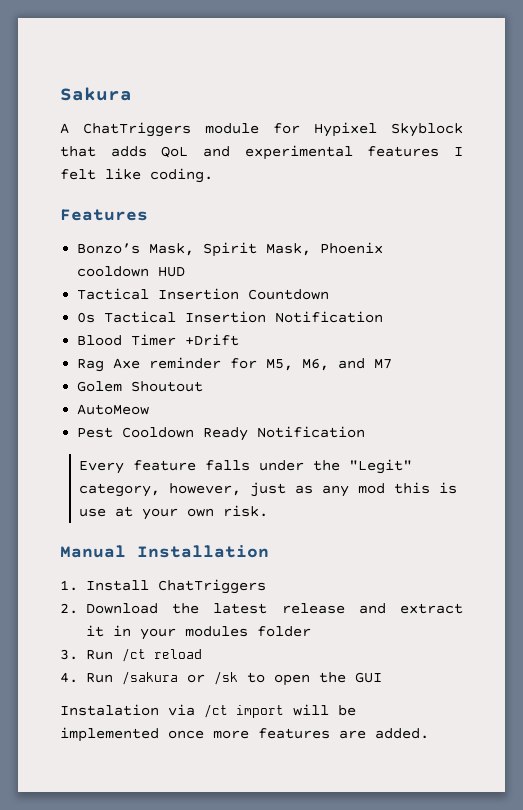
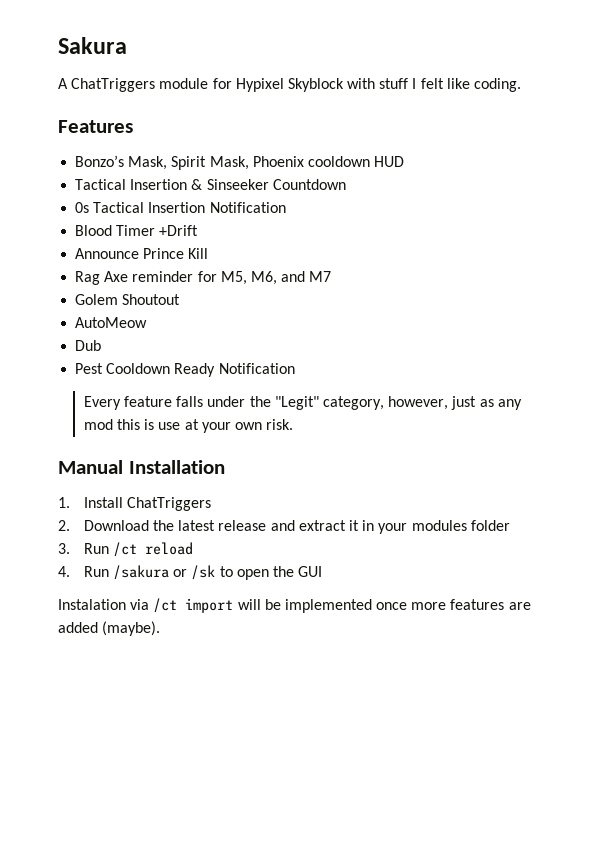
[60,145,440,160] that adds QoL and experimental features -> [347,78,409,89] with stuff
(240, 294) none -> [191,179,269,190] & Sinseeker
(240, 340) none -> [75,248,209,259] // Announce Prince Kill
(150, 409) none -> [75,340,102,351] // Dub
[375,728,429,739] added. -> [58,621,161,636] added (maybe).

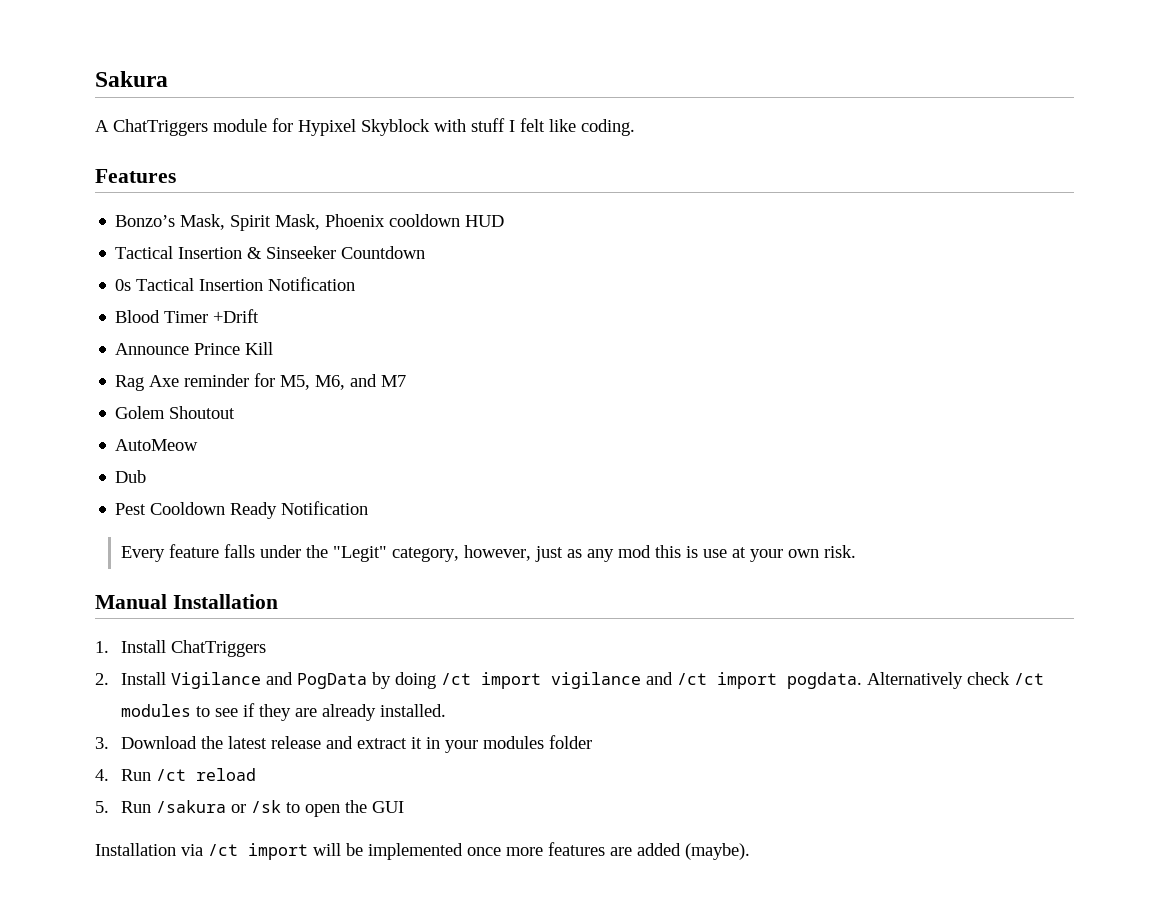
(70, 525) none -> [121,672,1045,689] [121,703,447,721] [95,737,109,749] Install Vigilance and PogData by doing /ct import vigilance and /ct import pogdata. Alternatively check /ct modules to see if they are already installed. // 3.
[58,543,70,554] 3. -> [95,769,109,781] 4.
[58,566,70,577] 4. -> [95,801,109,813] 5.
[58,599,126,610] Instalation -> [95,843,176,856] Installation

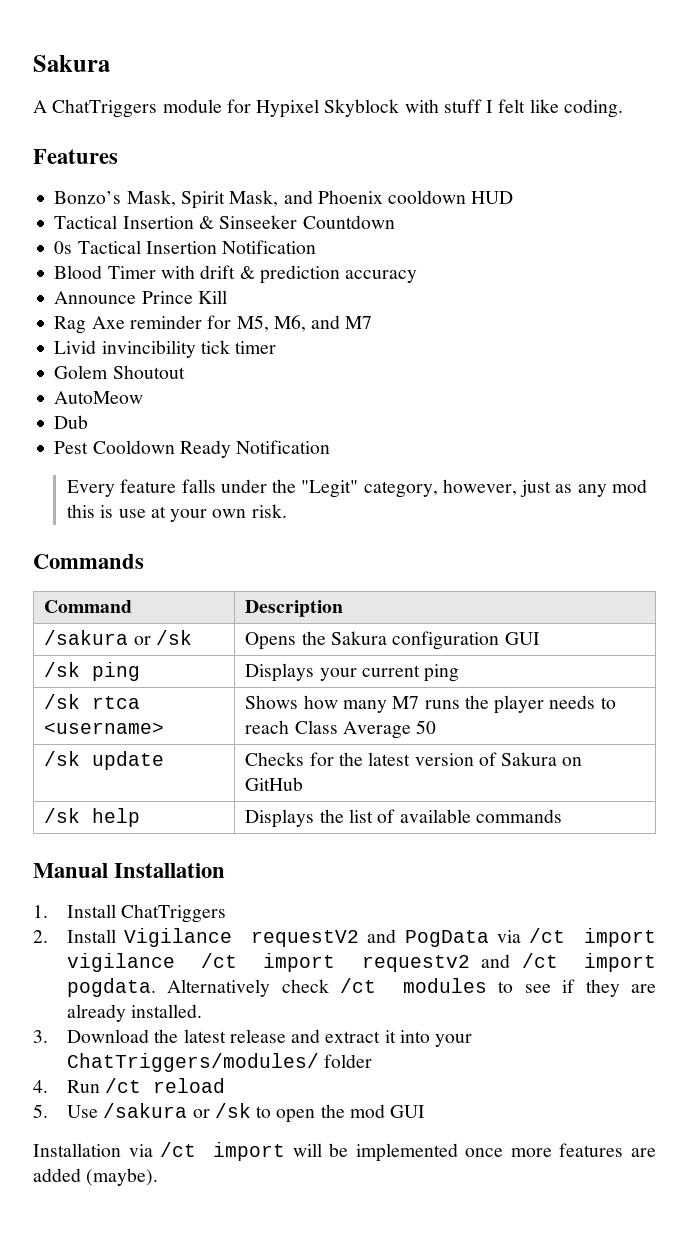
(321, 222) none -> [283,190,313,204] and
[213,309,260,323] +Drift -> [160,265,418,284] with drift & prediction accuracy
(407, 381) none -> [54,340,277,358] // Livid invincibility tick timer
(857, 551) none -> [33,554,144,569] [44,600,133,613] [245,600,344,617] [44,630,192,645] [245,631,540,650] [44,662,141,681] [245,663,460,682] [44,694,141,709] [44,722,165,734] [245,695,616,714] [245,720,437,739] [44,751,165,770] [245,752,583,766] [245,777,304,791] [44,808,141,827] [245,809,562,828] // Commands // Command | Description // /sakura or /sk | Opens the Sakura configuration GUI // /sk ping | Displays your current ping // /sk rtca <username> | Shows how many M7 runs the player needs to reach Class Average 50 // /sk update | Checks for the latest version of Sakura on GitHub // /sk help | Displays the list of available commands
(262, 680) none -> [251,930,360,947] requestV2
[372,672,437,689] by doing -> [496,930,521,943] via
(642, 680) none -> [201,953,470,972] /ct import requestv2
[426,736,545,753] in your modules -> [399,1030,473,1047] [67,1053,320,1072] into your ChatTriggers/modules/
[121,801,152,813] Run -> [67,1105,99,1118] Use
(368, 806) none -> [349,1104,385,1118] mod

